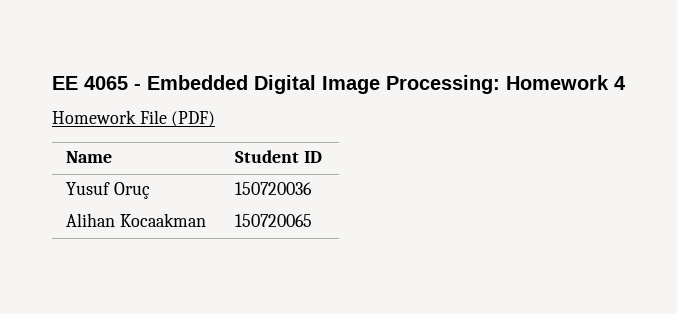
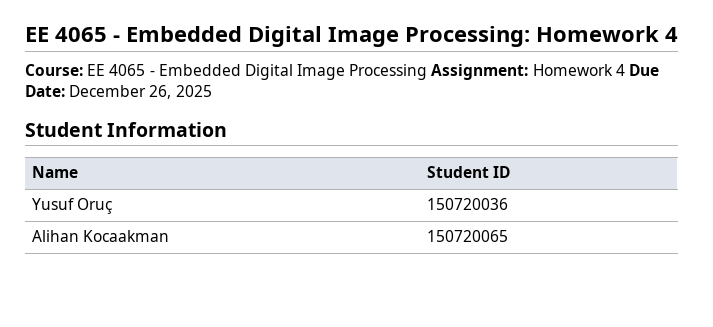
[52,110,216,127] Homework File (PDF) -> [25,64,660,80] [25,85,212,99] [25,122,228,137] Course: EE 4065 - Embedded Digital Image Processing Assignment: Homework 4 Due Date: December 26, 2025 // Student Information

